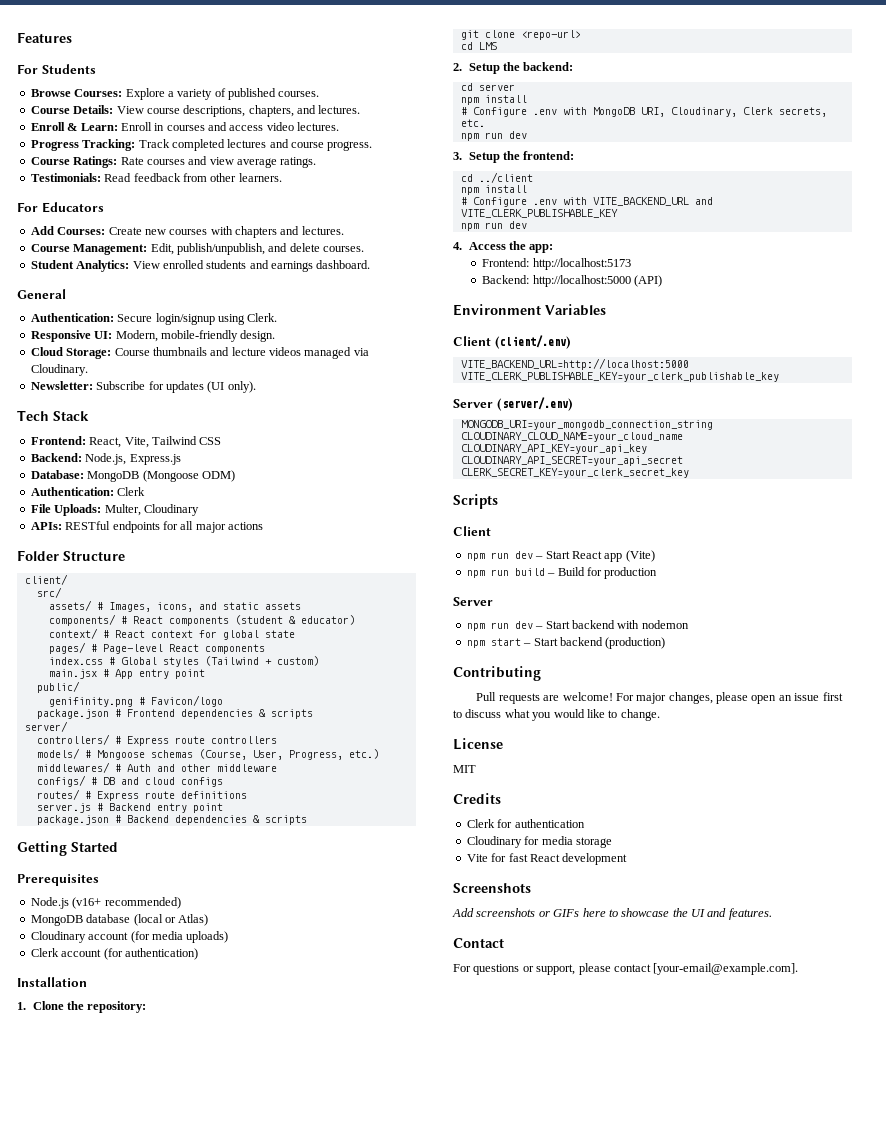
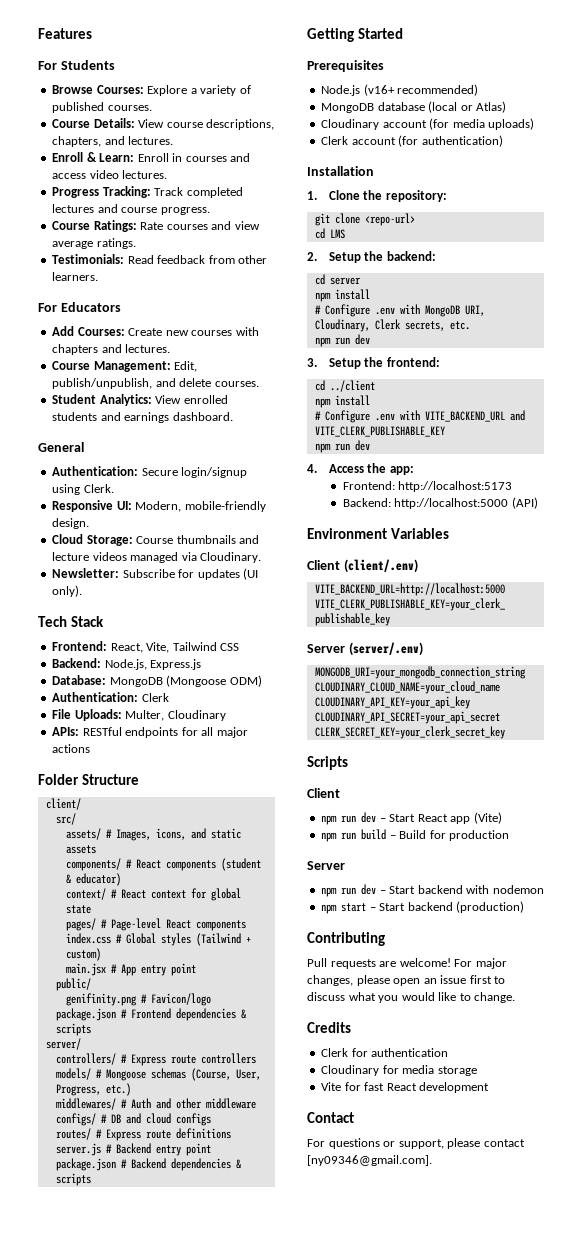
[453,738,503,750] [453,765,476,773] // License // MIT -> (516, 997) none
[453,883,531,893] [452,908,772,920] // Screenshots // Add screenshots or GIFs here to showcase the UI and features. -> (490, 1087) none
[653,963,799,975] [your-email@example.com]. -> [307,1155,432,1166] [ny09346@gmail.com].

